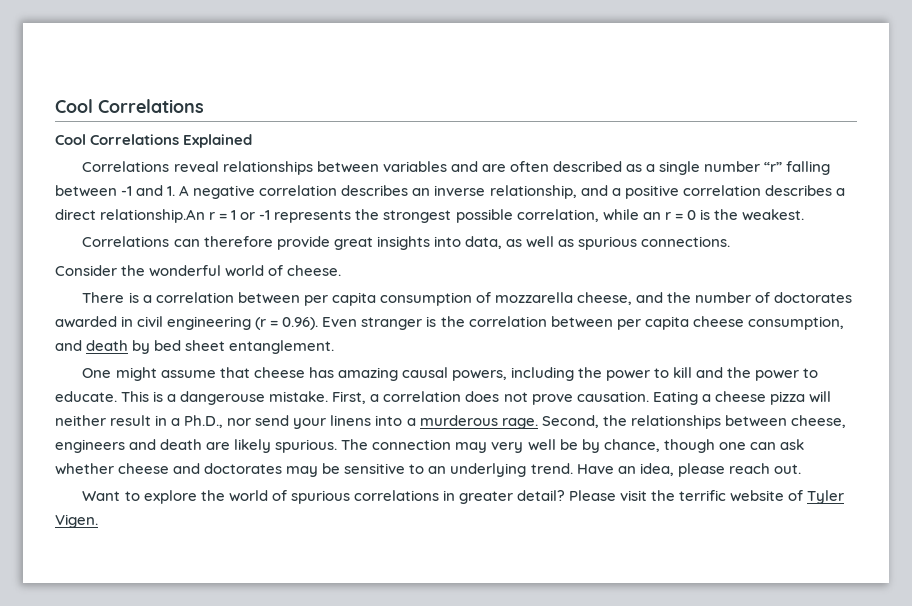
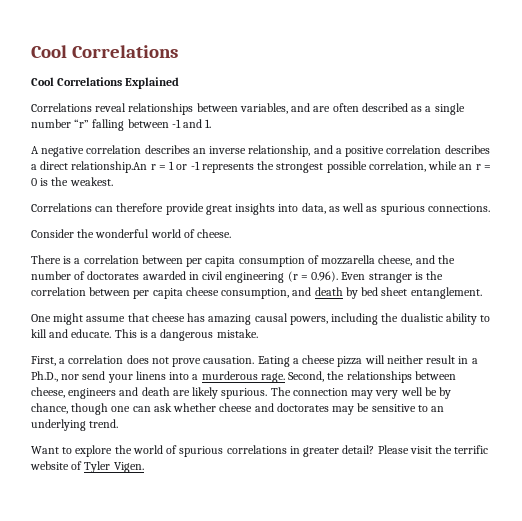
[382,161,447,172] variables -> [239,103,288,114] variables,
(176, 191) none -> (212, 123) //
[606,370,651,381] power -> [400,313,477,325] dualistic ability
[727,367,819,381] the power to -> (69, 333) none
[180,391,266,405] dangerouse -> [160,329,214,341] dangerous
(329, 396) none -> (258, 333) //
[576,463,801,477] Have an idea, please reach out. -> (119, 423) none

